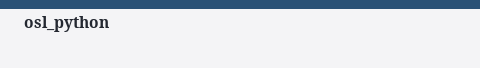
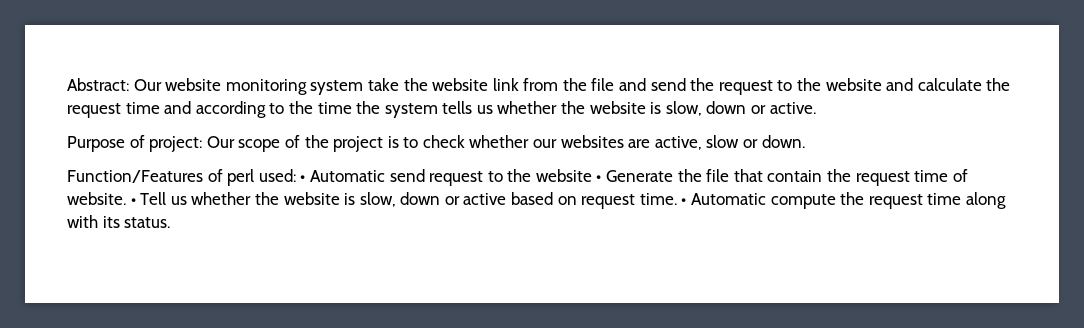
[24,16,109,32] osl_python -> [67,78,1011,95] [67,101,816,118] [67,135,805,152] [67,169,968,186] [67,192,1006,209] [67,215,171,228] Abstract: Our website monitoring system take the website link from the file and send the request to the website and calculate the request time and according to the time the system tells us whether the website is slow, down or active. // Purpose of project: Our scope of the project is to check whether our websites are active, slow or down. // Function/Features of perl used: • Automatic send request to the website • Generate the file that contain the request time of website. • Tell us whether the website is slow, down or active based on request time. • Automatic compute the request time along with its status.

